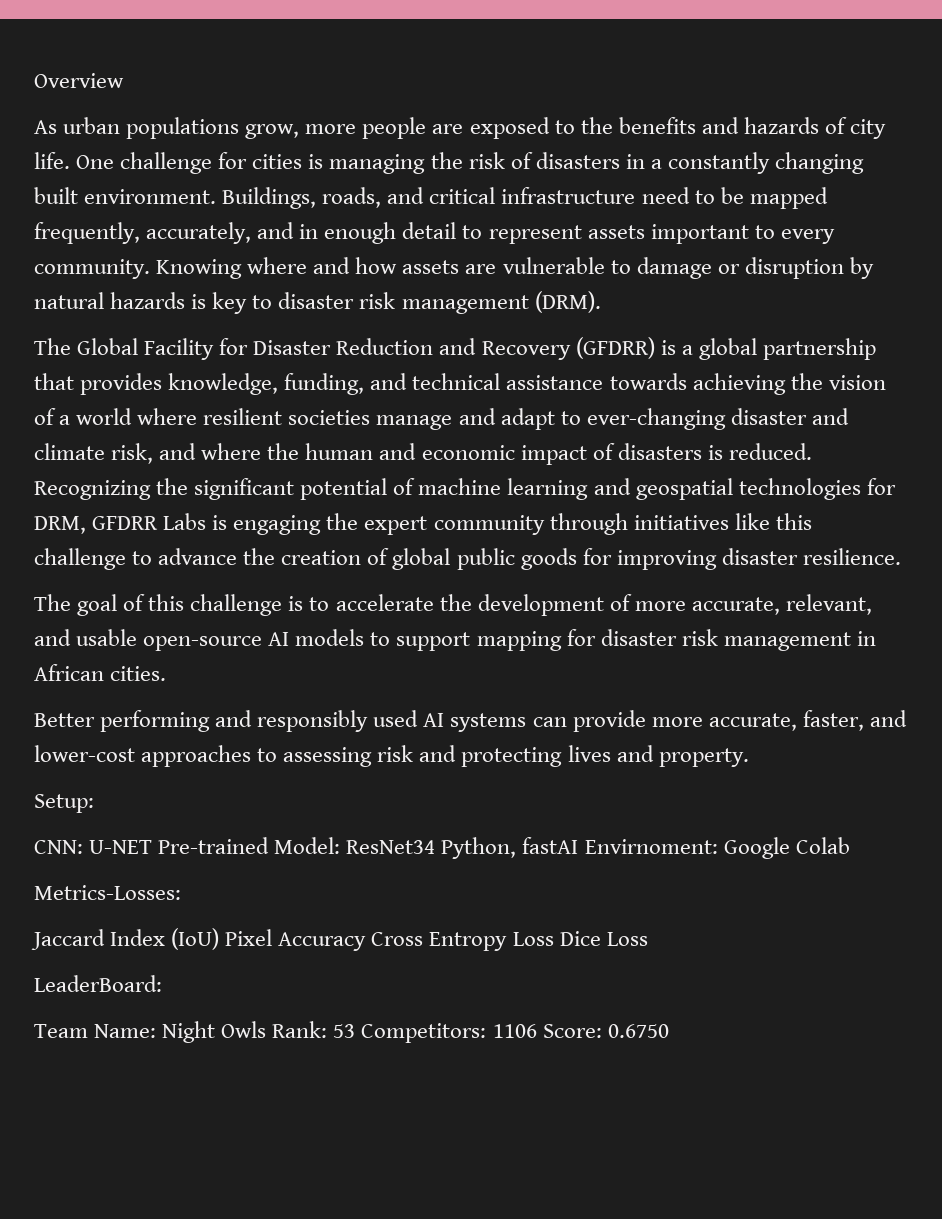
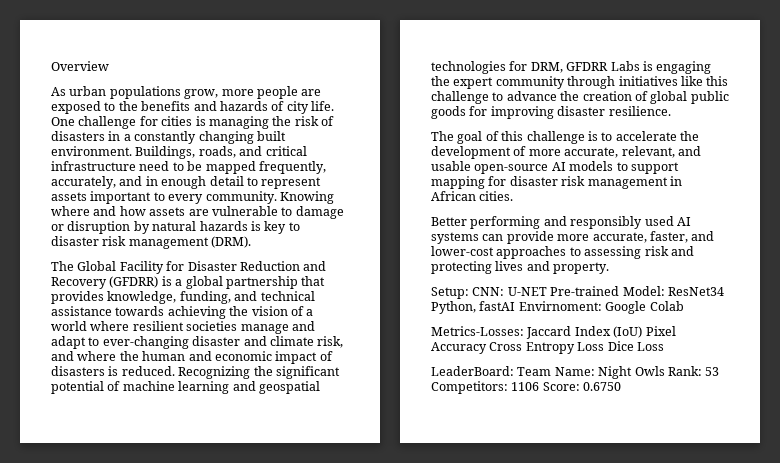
(94, 803) // -> (469, 293) none
(181, 892) // -> (524, 331) none
(162, 983) // -> (514, 371) none

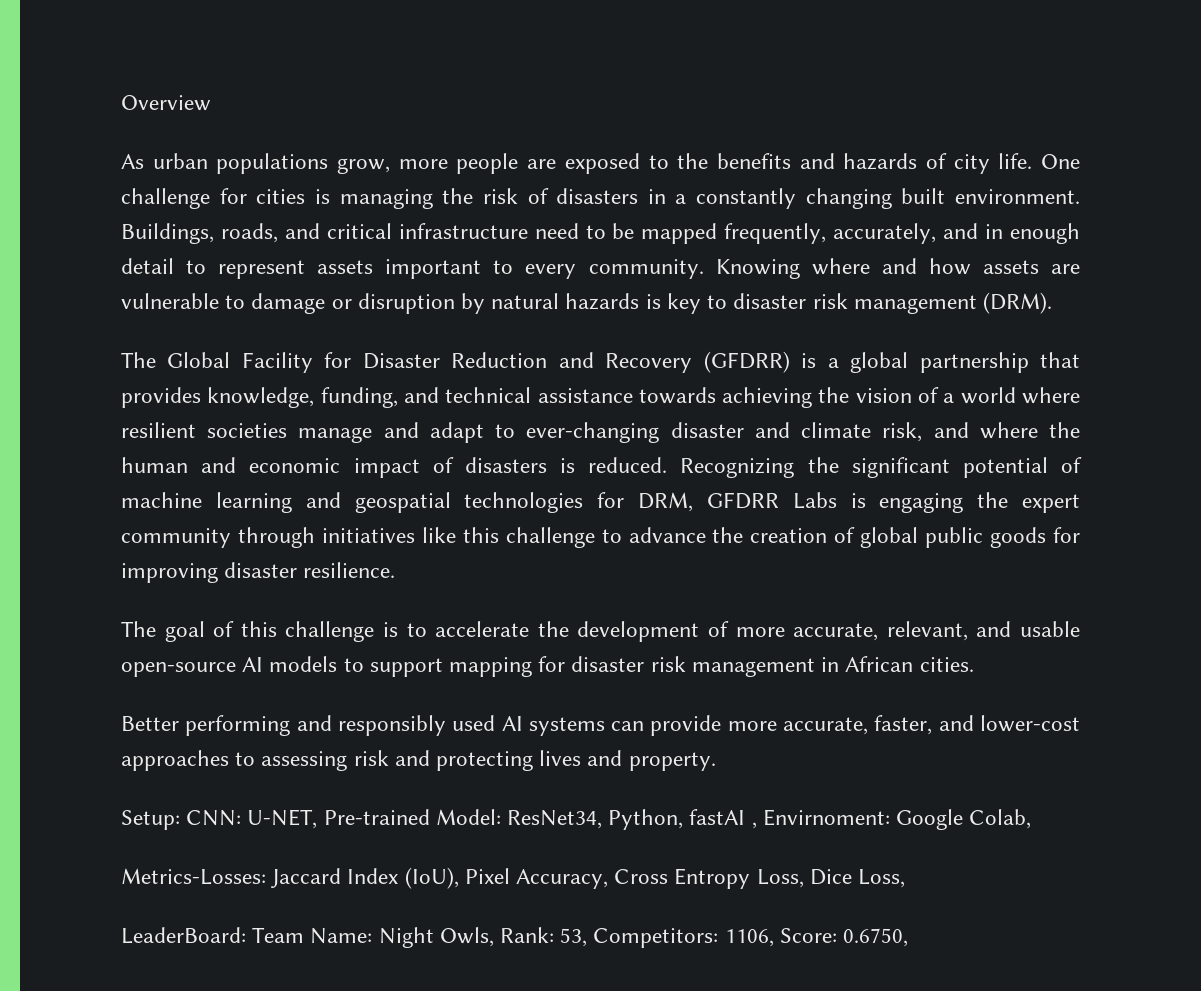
[507,287,547,296] U-NET -> [247,809,318,829] U-NET,
[667,287,724,296] ResNet34 -> [507,810,603,829] ResNet34,
(516, 306) none -> [751,822,757,829] ,
[649,301,684,311] Colab -> [969,809,1032,829] Colab,
[613,326,676,338] [431,341,664,354] [431,366,720,379] [431,381,622,394] (IoU) Pixel Accuracy Cross Entropy Loss Dice Loss // LeaderBoard: Team Name: Night Owls Rank: 53 Competitors: 1106 Score: 0.6750 -> [404,867,906,889] [121,927,909,948] (IoU), Pixel Accuracy, Cross Entropy Loss, Dice Loss, // LeaderBoard: Team Name: Night Owls, Rank: 53, Competitors: 1106, Score: 0.6750,

